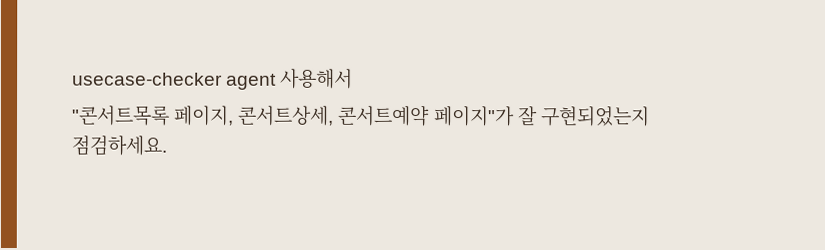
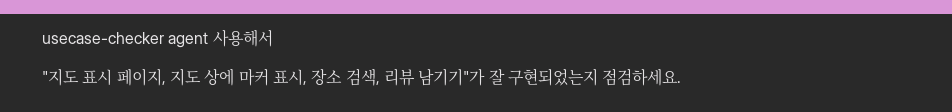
[71,104,515,127] "콘서트목록 페이지, 콘서트상세, 콘서트예약 페이지"가 -> [42,68,486,86] "지도 표시 페이지, 지도 상에 마커 표시, 장소 검색, 리뷰 남기기"가

